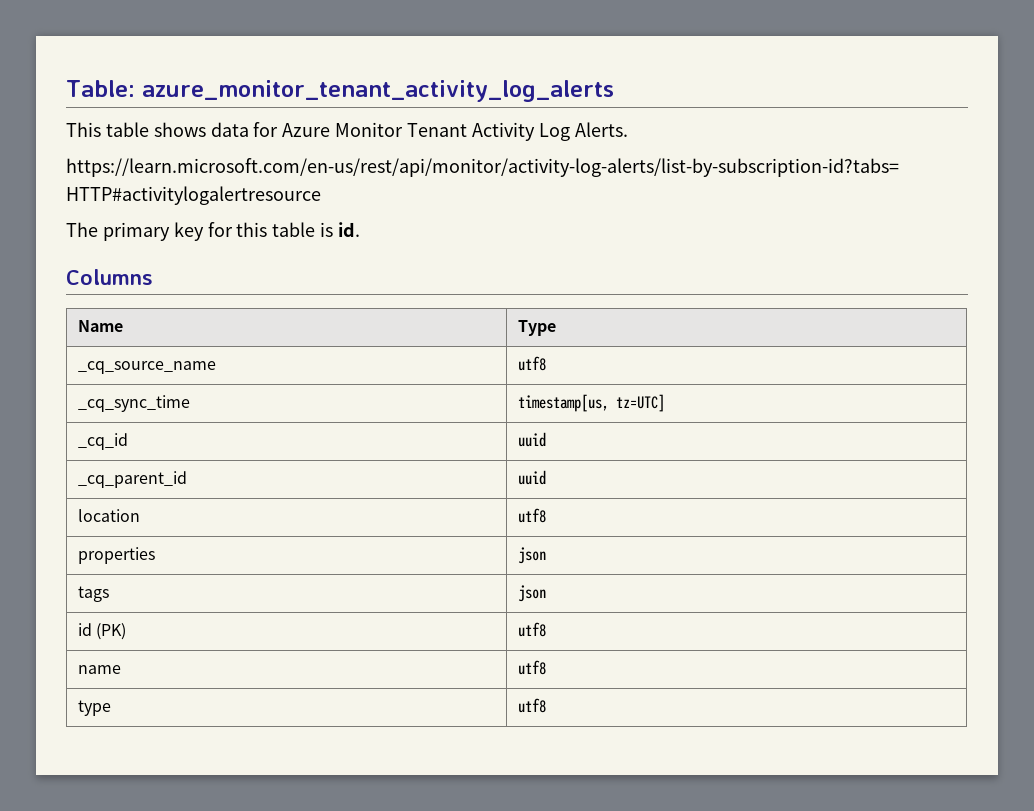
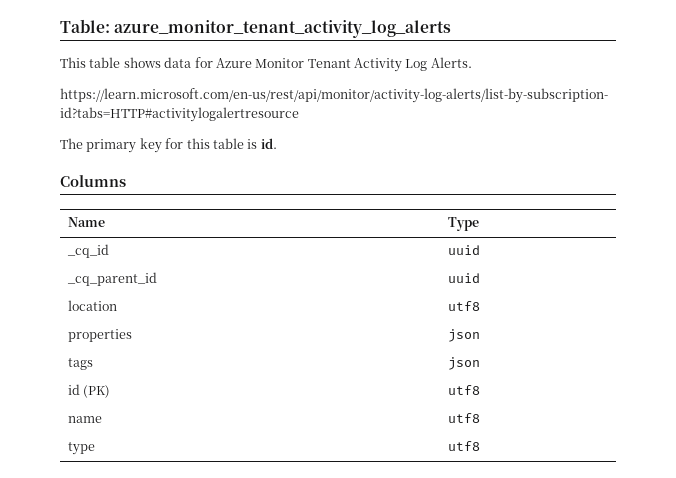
[77,361,216,374] [517,356,546,371] [77,395,190,412] [517,394,665,412] // _cq_source_name | utf8 // _cq_sync_time | timestamp[us, tz=UTC] -> (479, 224) none

